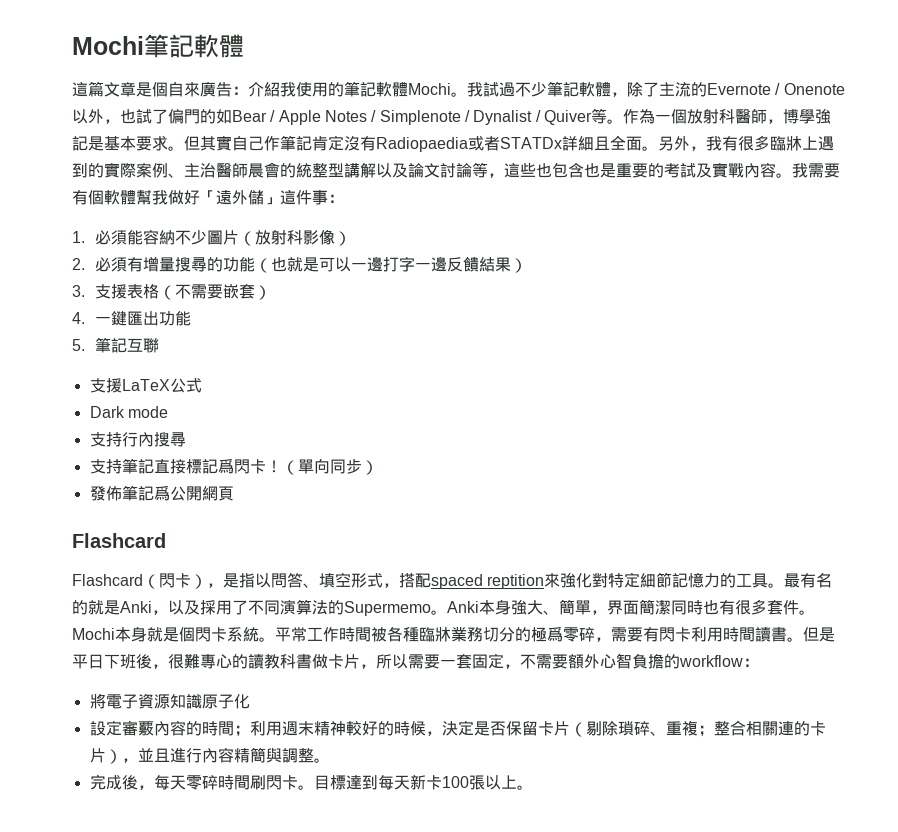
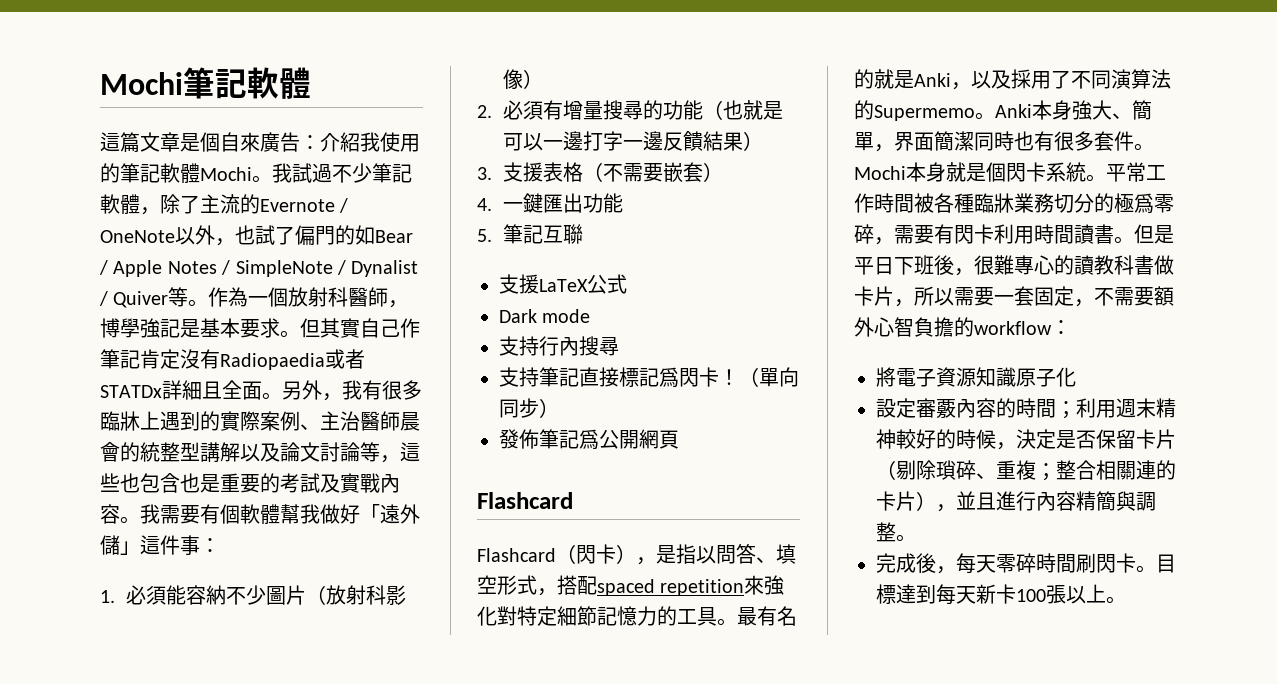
[783,83,845,95] Onenote -> [100,230,175,243] OneNote
[379,110,461,125] Simplenote -> [235,260,333,277] SimpleNote
[487,574,545,589] reptition -> [660,579,745,596] repetition

